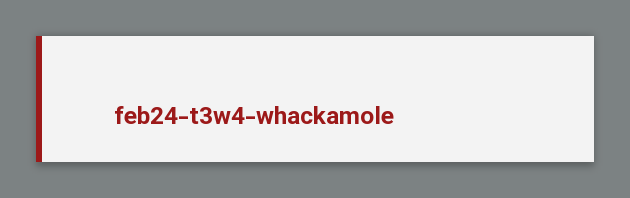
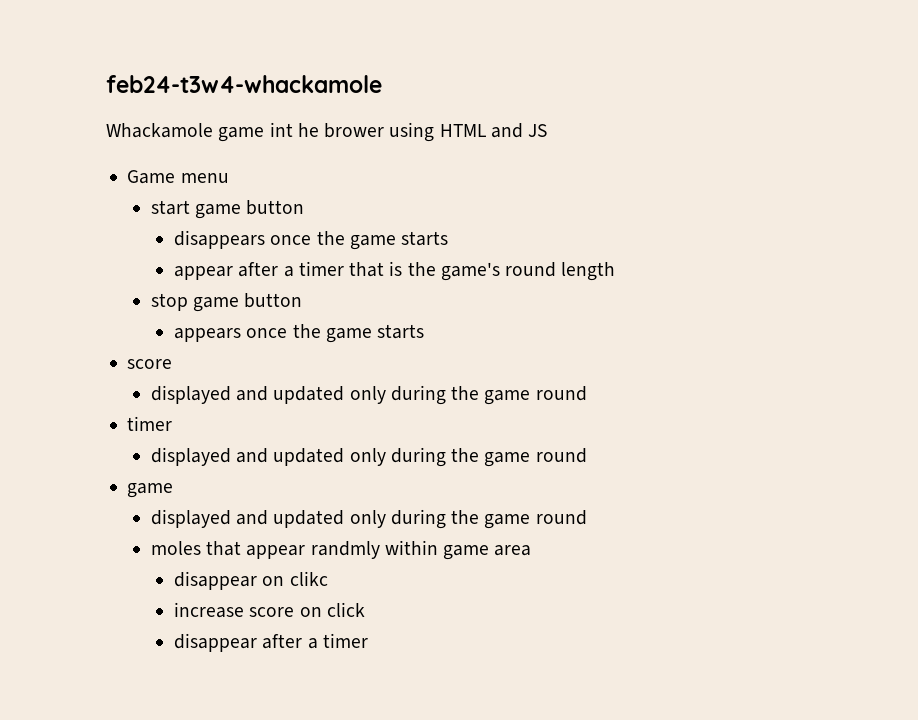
(394, 115) none -> [106,122,548,142] [127,170,229,184] [150,200,305,219] [173,230,449,250] [173,261,616,281] [150,293,303,312] [173,324,425,343] [127,359,173,369] [150,385,587,405] [127,416,173,431] [150,447,587,467] [127,483,174,498] [150,509,587,529] [150,540,532,560] [173,571,328,590] [173,602,365,618] [173,633,368,652] // Whackamole game int he brower using HTML and JS // Game menu // start game button // disappears once the game starts // appear after a timer that is the game's round length // stop game button // appears once the game starts // score // displayed and updated only during the game round // timer // displayed and updated only during the game round // game // displayed and updated only during the game round // moles that appear randmly within game area // disappear on clikc // increase score on click // disappear after a timer

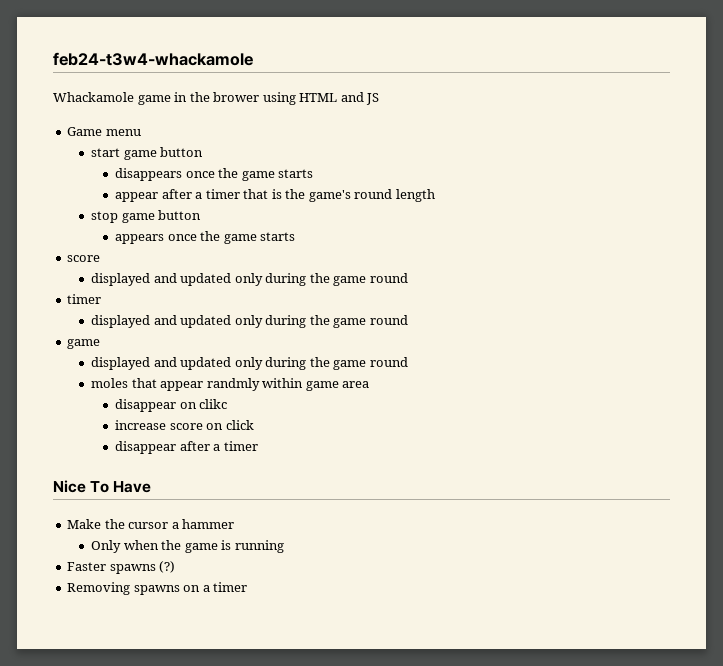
[269,122,319,137] int he -> [174,92,210,102] in the
(368, 640) none -> [53,480,152,493] [67,519,235,529] [91,540,284,553] [67,561,176,574] [67,582,248,595] // Nice To Have // Make the cursor a hammer // Only when the game is running // Faster spawns (?) // Removing spawns on a timer

